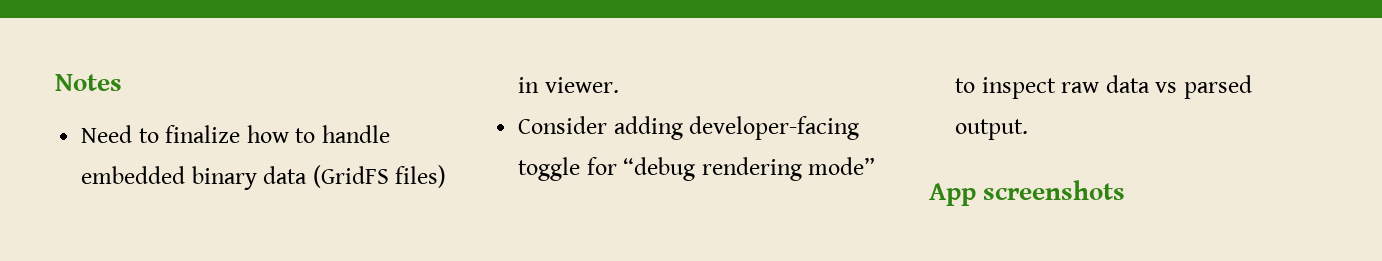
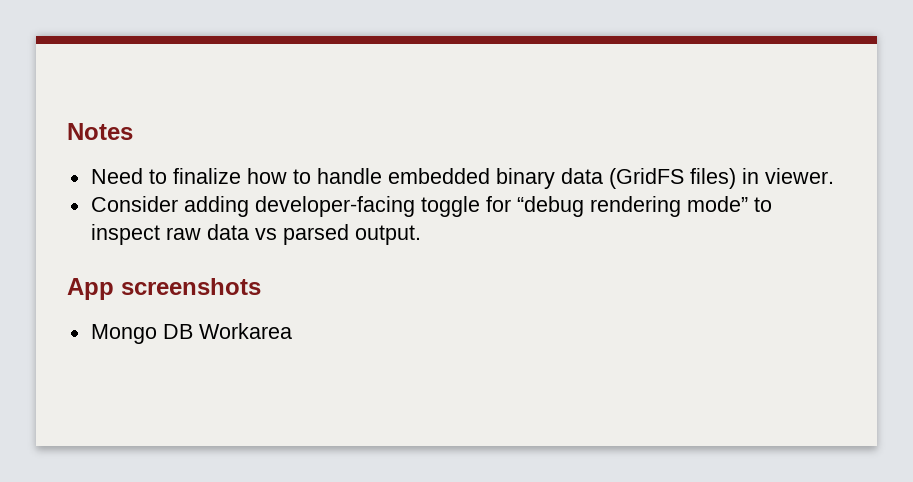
(1126, 190) none -> [90,323,292,344] // Mongo DB Workarea

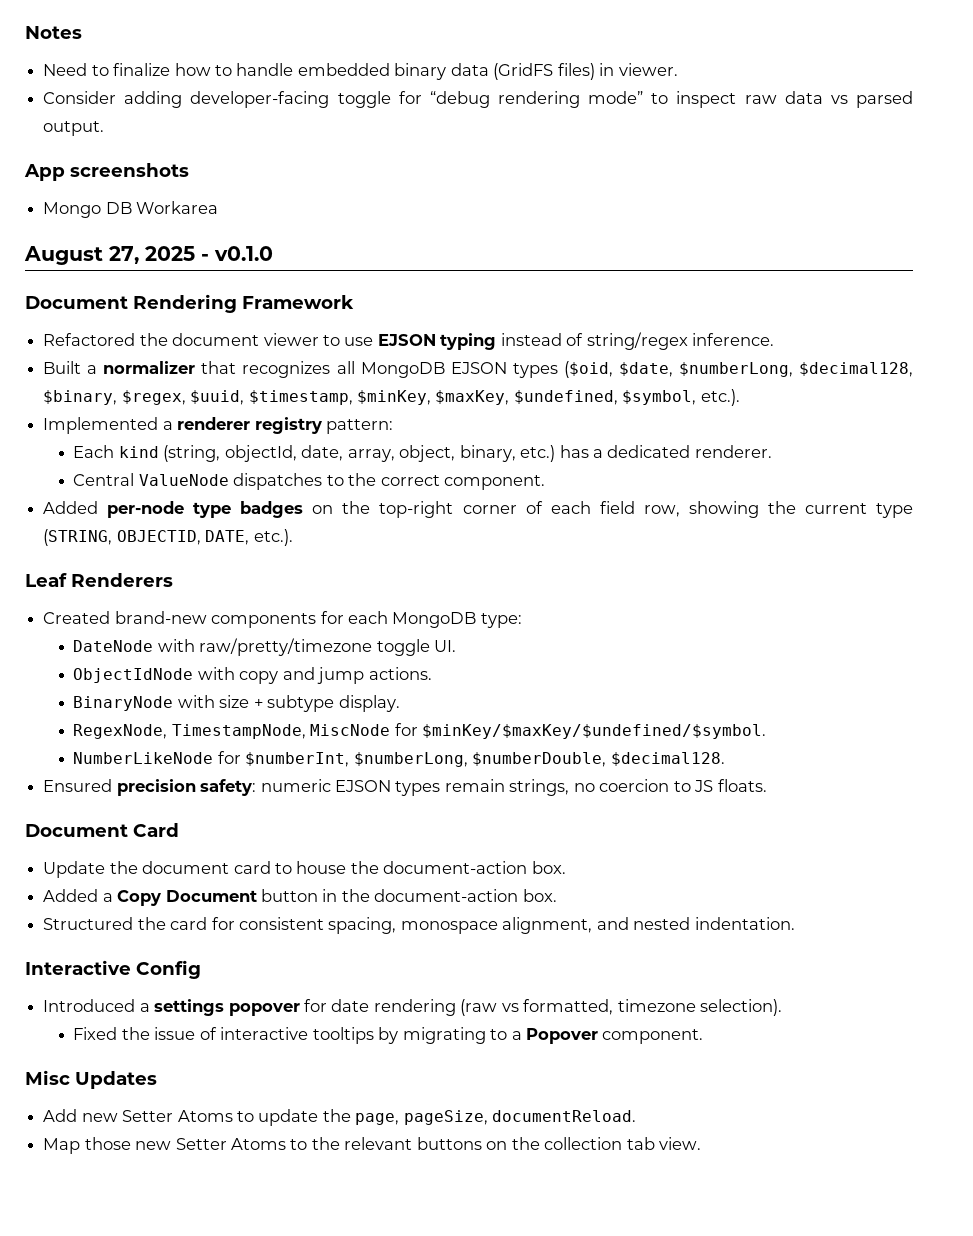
(292, 331) none -> [24,246,273,265] [25,294,354,313] [43,332,775,350] [43,361,913,378] [43,389,740,406] [43,417,393,434] [73,445,772,462] [73,473,546,490] [43,501,913,518] [43,529,293,546] [25,573,173,587] [43,611,522,628] [73,638,457,656] [73,667,432,684] [73,695,400,712] [73,723,767,739] [73,751,725,767] [43,779,767,796] [25,823,179,837] [43,861,566,878] [43,889,557,906] [43,917,795,934] [25,960,201,979] [43,999,783,1016] [73,1027,704,1044] [25,1070,157,1089] [43,1109,637,1126] [43,1137,702,1154] // August 27, 2025 - v0.1.0 // Document Rendering Framework // Refactored the document viewer to use EJSON typing instead of string/regex inference. // Built a normalizer that recognizes all MongoDB EJSON types ($oid, $date, $numberLong, $decimal128, $binary, $regex, $uuid, $timestamp, $minKey, $maxKey, $undefined, $symbol, etc.). // Implemented a renderer registry pattern: // Each kind (string, objectId, date, array, object, binary, etc.) has a dedicated renderer. // Central ValueNode dispatches to the correct component. // Added per-node type badges on the top-right corner of each field row, showing the current type (STRING, OBJECTID, DATE, etc.). // Leaf Renderers // Created brand-new components for each MongoDB type: // DateNode with raw/pretty/timezone toggle UI. // ObjectIdNode with copy and jump actions. // BinaryNode with size + subtype display. // RegexNode, TimestampNode, MiscNode for $minKey/$maxKey/$undefined/$symbol. // NumberLikeNode for $numberInt, $numberLong, $numberDouble, $decimal128. // Ensured precision safety: numeric EJSON types remain strings, no coercion to JS floats. // Document Card // Update the document card to house the document-action box. // Added a Copy Document button in the document-action box. // Structured the card for consistent spacing, monospace alignment, and nested indentation. // Interactive Config // Introduced a settings popover for date rendering (raw vs formatted, timezone selection). // Fixed the issue of interactive tooltips by migrating to a Popover component. // Misc Updates // Add new Setter Atoms to update the page, pageSize, documentReload. // Map those new Setter Atoms to the relevant buttons on the collection tab view.

